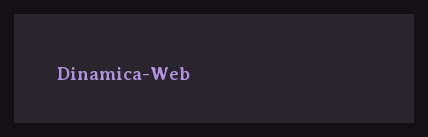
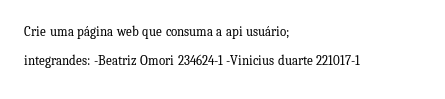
[57,67,190,80] Dinamica-Web -> [24,25,290,39] [24,54,361,68] Crie uma página web que consuma a api usuário; // integrandes: -Beatriz Omori 234624-1 -Vinicius duarte 221017-1

